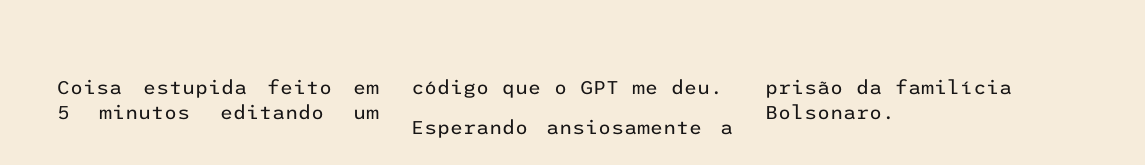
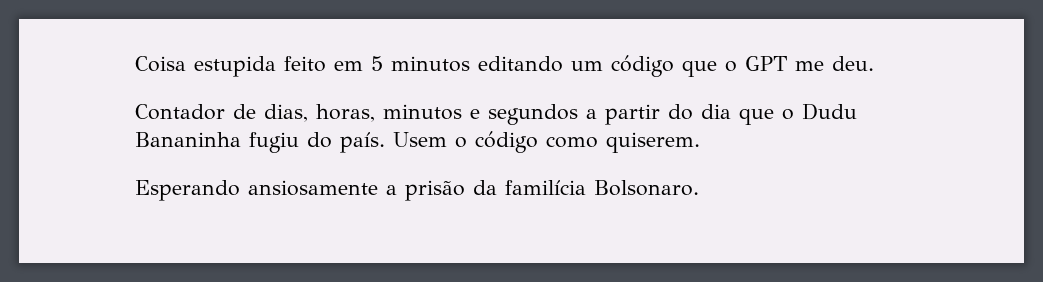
(723, 87) none -> [135,103,857,125] [135,131,700,153] // Contador de dias, horas, minutos e segundos a partir do dia que o Dudu Bananinha fugiu do país. Usem o código como quiserem.

